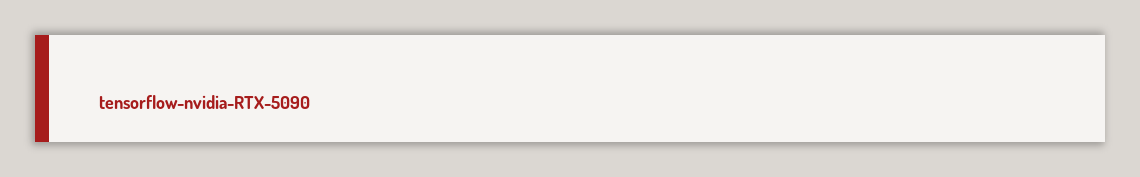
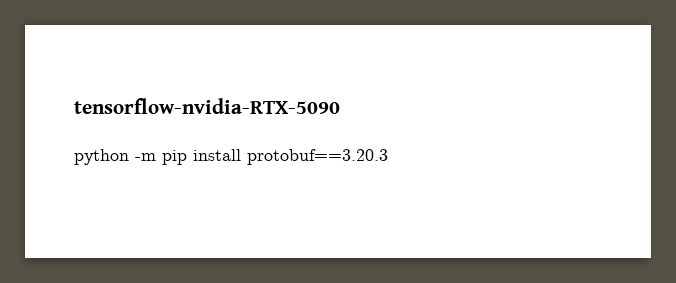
(310, 102) none -> [74,149,388,165] // python -m pip install protobuf==3.20.3

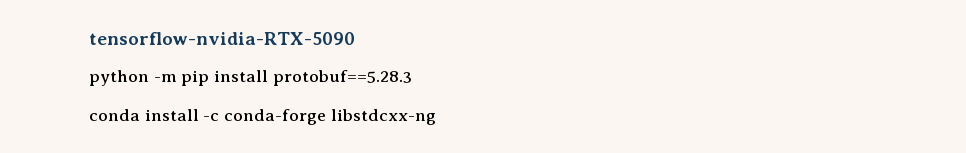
[247,149,388,165] protobuf==3.20.3 -> [272,70,412,86] [89,109,436,125] protobuf==5.28.3 // conda install -c conda-forge libstdcxx-ng

